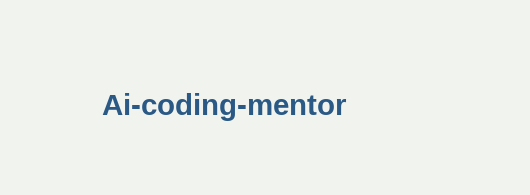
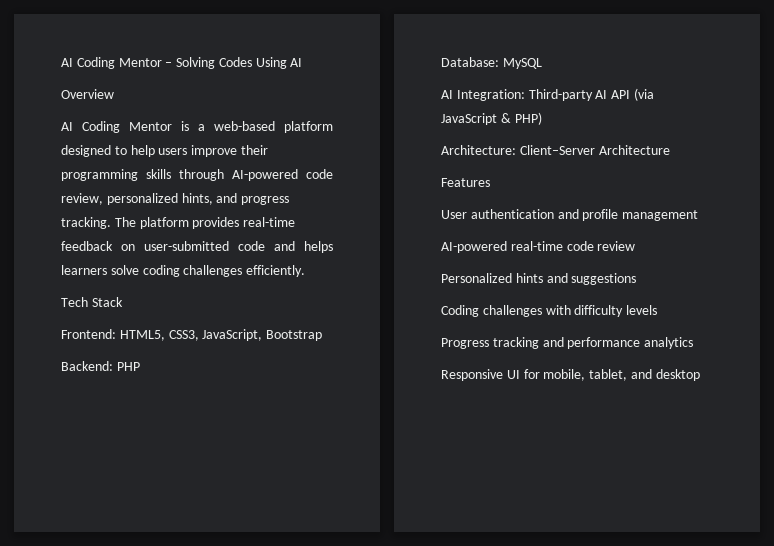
[102,93,347,121] Ai-coding-mentor -> [61,57,303,69] [61,89,114,99] [61,121,333,133] [61,145,268,157] [61,169,333,181] [61,193,290,205] [61,217,296,229] [61,241,333,253] [61,265,306,277] [61,297,123,307] [61,329,323,341] [61,361,140,371] [441,57,542,69] [441,88,654,101] [441,112,542,125] [441,145,670,155] [441,178,490,187] [441,209,699,221] [441,241,636,253] [441,273,637,285] [441,305,658,317] [441,337,694,349] [441,369,700,381] AI Coding Mentor – Solving Codes Using AI // Overview // AI Coding Mentor is a web-based platform designed to help users improve their programming skills through AI-powered code review, personalized hints, and progress tracking. The platform provides real-time feedback on user-submitted code and helps learners solve coding challenges efficiently. // Tech Stack // Frontend: HTML5, CSS3, JavaScript, Bootstrap // Backend: PHP // Database: MySQL // AI Integration: Third-party AI API (via JavaScript & PHP) // Architecture: Client–Server Architecture // Features // User authentication and profile management // AI-powered real-time code review // Personalized hints and suggestions // Coding challenges with difficulty levels // Progress tracking and performance analytics // Responsive UI for mobile, tablet, and desktop

